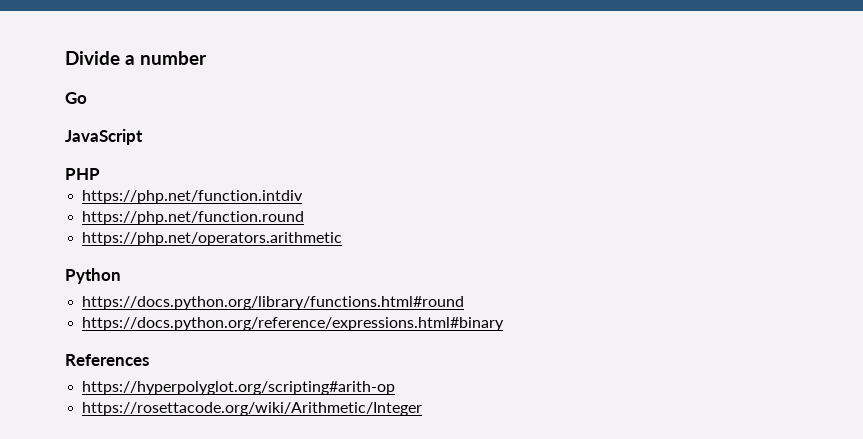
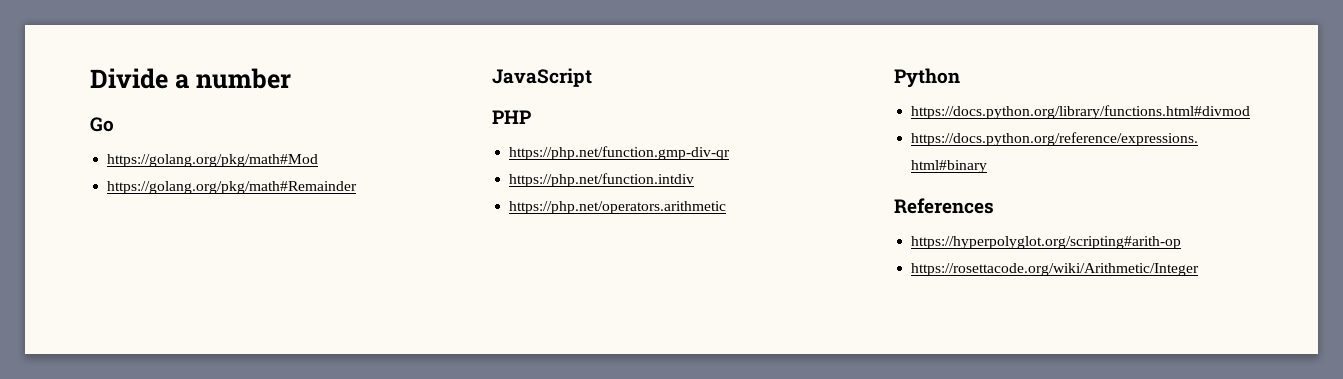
(87, 98) none -> [107,154,319,167] [107,181,358,194] // https://golang.org/pkg/math#Mod // https://golang.org/pkg/math#Remainder
(100, 174) none -> [509,146,731,160] // https://php.net/function.gmp-div-qr
[82,211,305,225] // https://php.net/function.round -> (695, 180) none
[82,296,465,310] https://docs.python.org/library/functions.html#round -> [911,105,1251,119] https://docs.python.org/library/functions.html#divmod

